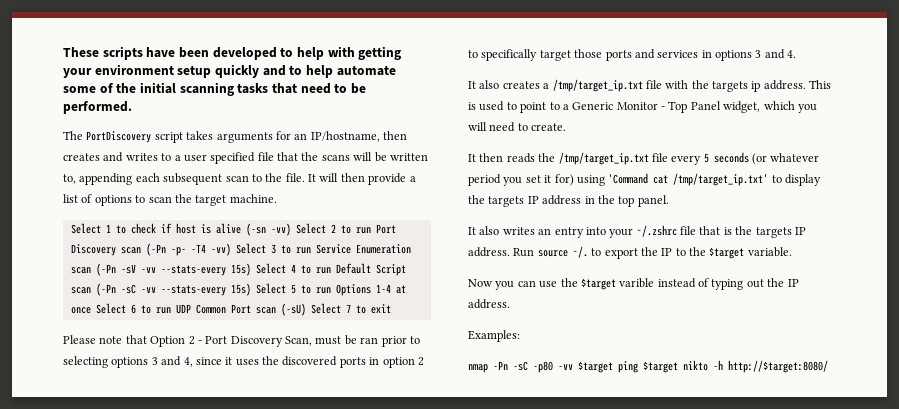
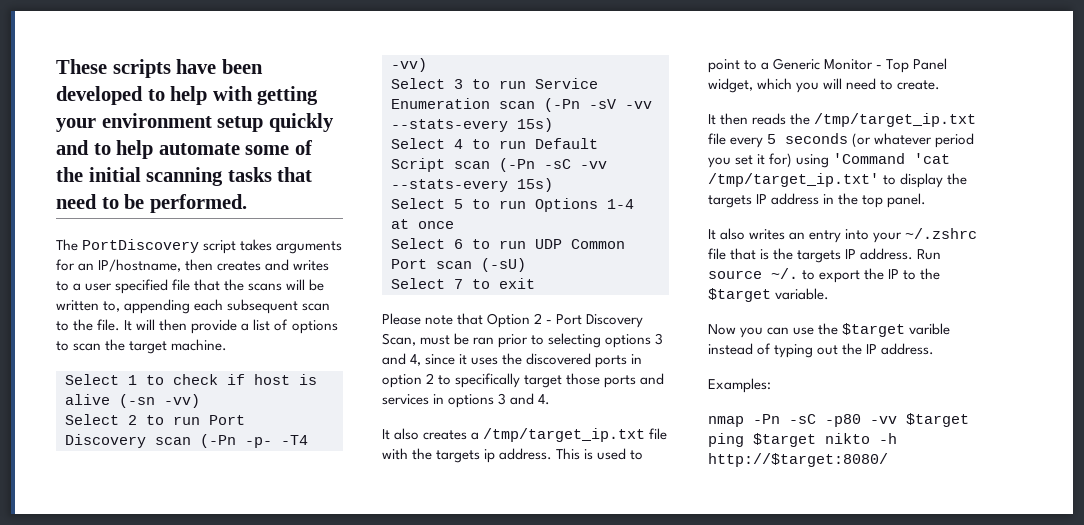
(291, 229) none -> (200, 401) //
(231, 249) none -> (427, 65) //
(251, 269) none -> (553, 125) //
(251, 289) none -> (553, 185) //
(91, 310) none -> (454, 225) //
(306, 309) none -> (526, 265) //
[653,175,669,184] cat -> [914,153,951,164] 'cat

